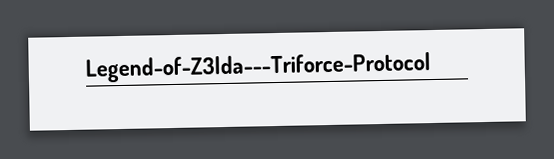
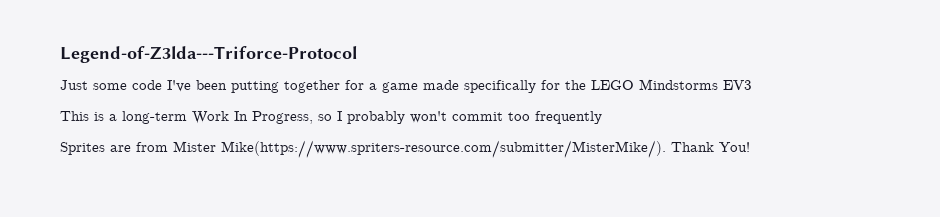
(431, 67) none -> [60,79,752,93] [60,111,602,124] [60,140,750,158] // Just some code I've been putting together for a game made specifically for the LEGO Mindstorms EV3 // This is a long-term Work In Progress, so I probably won't commit too frequently // Sprites are from Mister Mike(https://www.spriters-resource.com/submitter/MisterMike/). Thank You!

